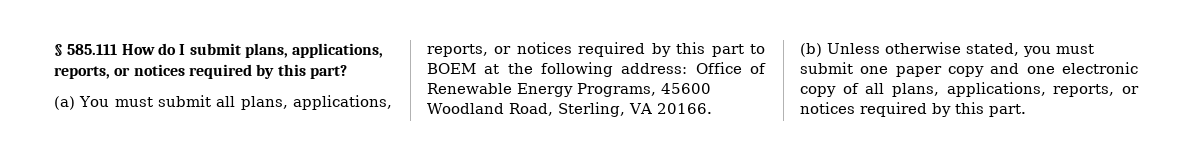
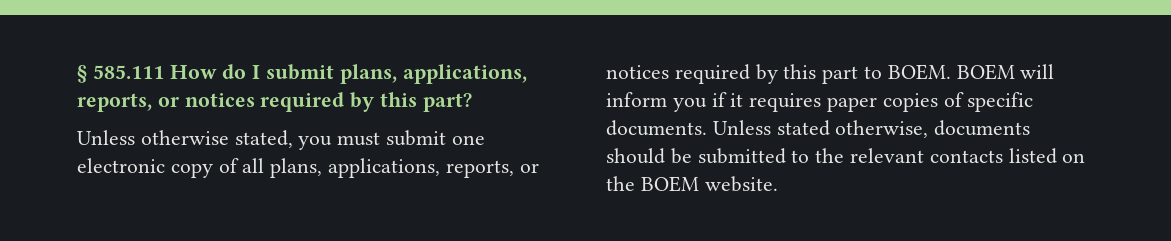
[54,95,392,110] [427,42,765,57] [427,62,766,77] [427,83,711,97] [427,102,712,117] [800,43,822,57] (a) You must submit all plans, applications, reports, or notices required by this part to BOEM at the following address: Office of Renewable Energy Programs, 45600 Woodland Road, Sterling, VA 20166. // (b) -> (472, 102) none
[895,63,1055,77] paper copy and one -> (485, 140) none
[989,104,1026,117] part. -> [822,64,1055,84] [606,92,1034,112] [606,120,1031,138] [606,148,1086,164] [606,176,778,192] part to BOEM. BOEM will inform you if it requires paper copies of specific documents. Unless stated otherwise, documents should be submitted to the relevant contacts listed on the BOEM website.

